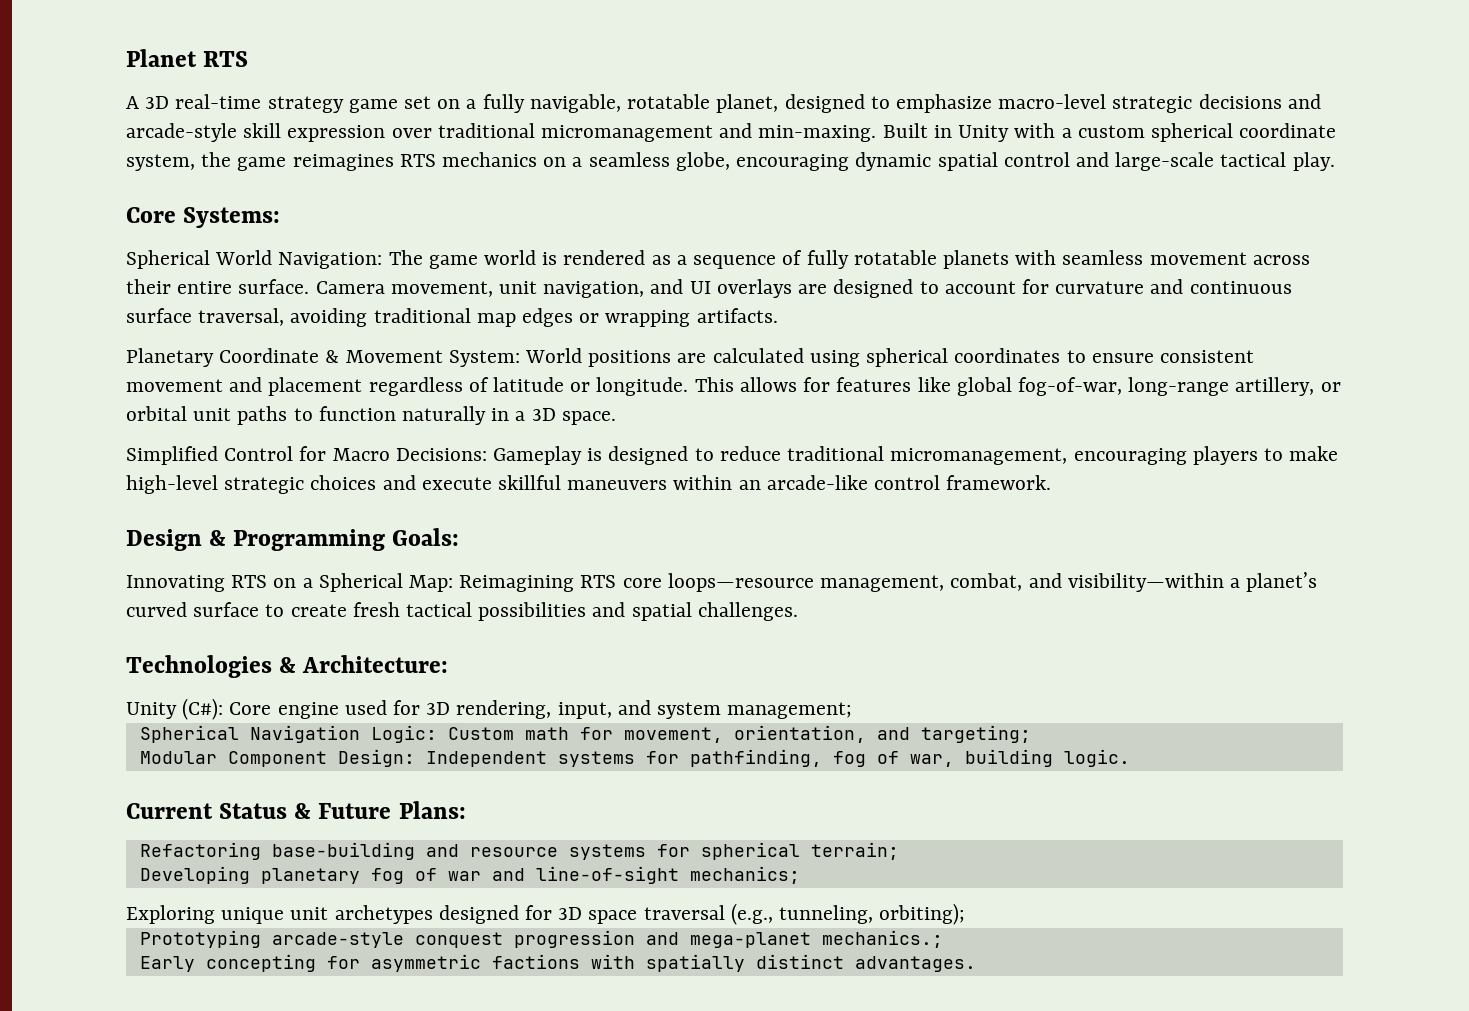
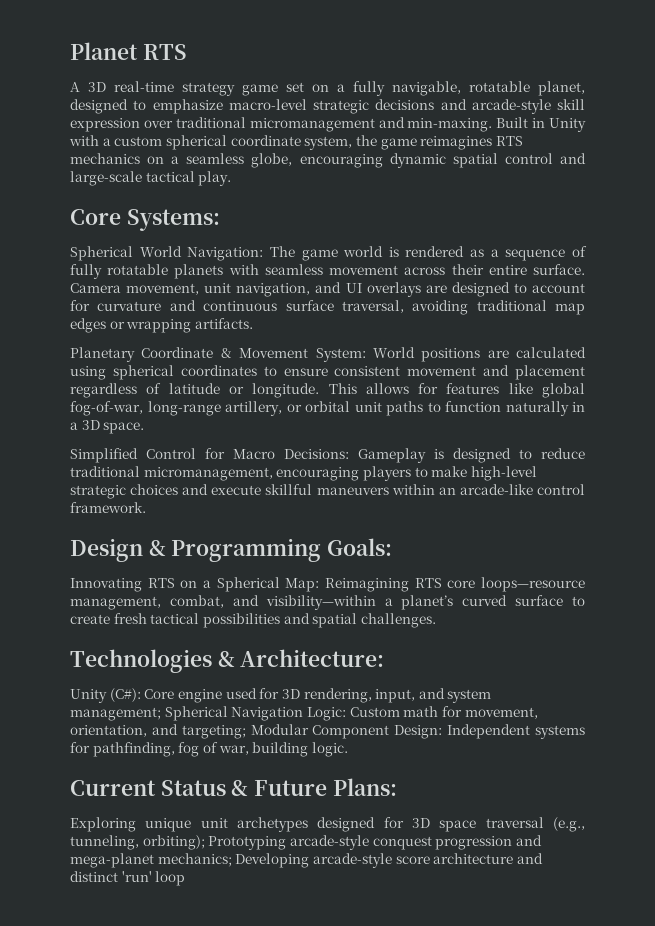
(853, 710) // -> (161, 714) none
(1031, 734) // -> (246, 732) none
[139,842,899,860] [139,866,800,884] // Refactoring base-building and resource systems for spherical terrain; // Developing planetary fog of war and line-of-sight mechanics; -> (397, 787) none
(966, 914) // -> (205, 842) none
[821,930,943,948] [139,954,976,972] mechanics.; // Early concepting for asymmetric factions with spatially distinct advantages. -> [157,853,543,868] [70,871,186,886] mechanics; Developing arcade-style score architecture and distinct 'run' loop

